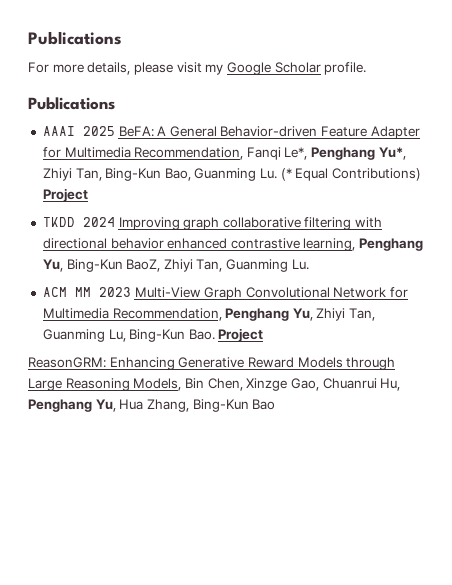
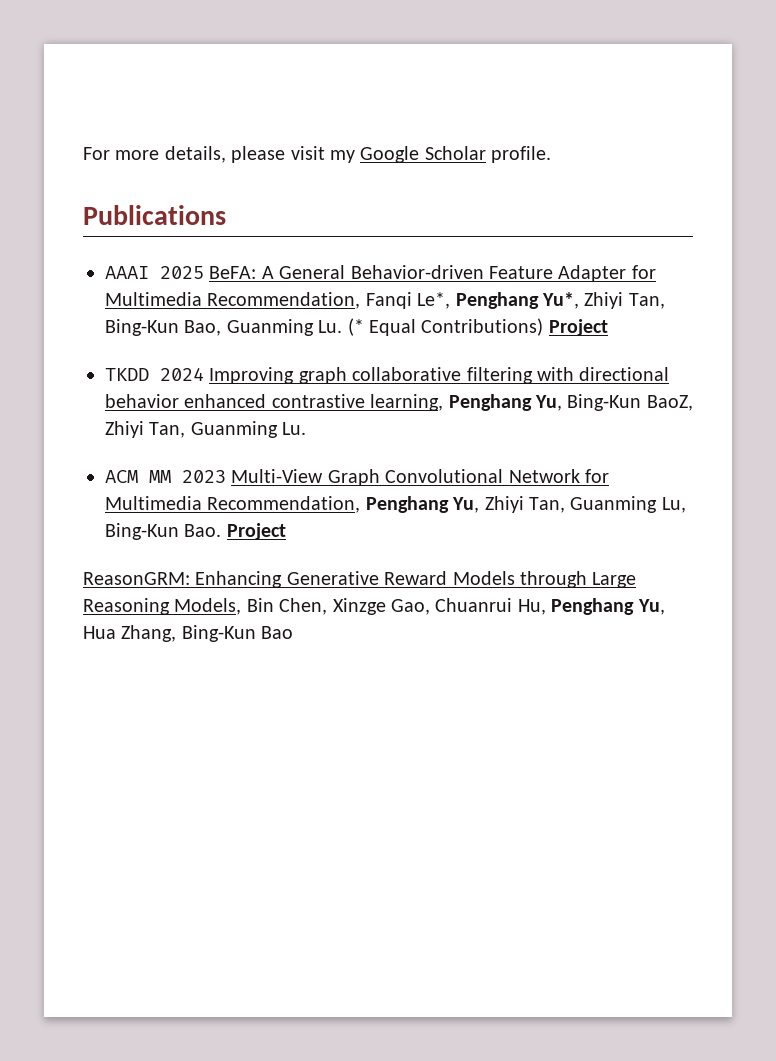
[28,31,122,45] Publications // -> (83, 153) none

